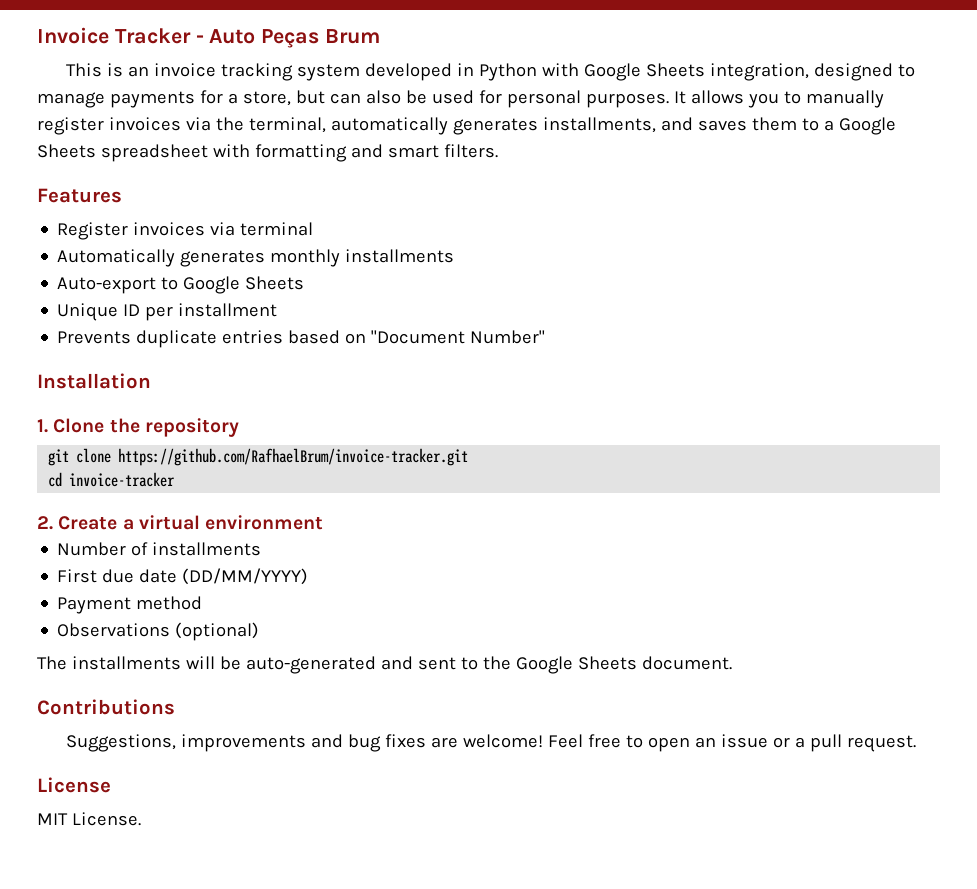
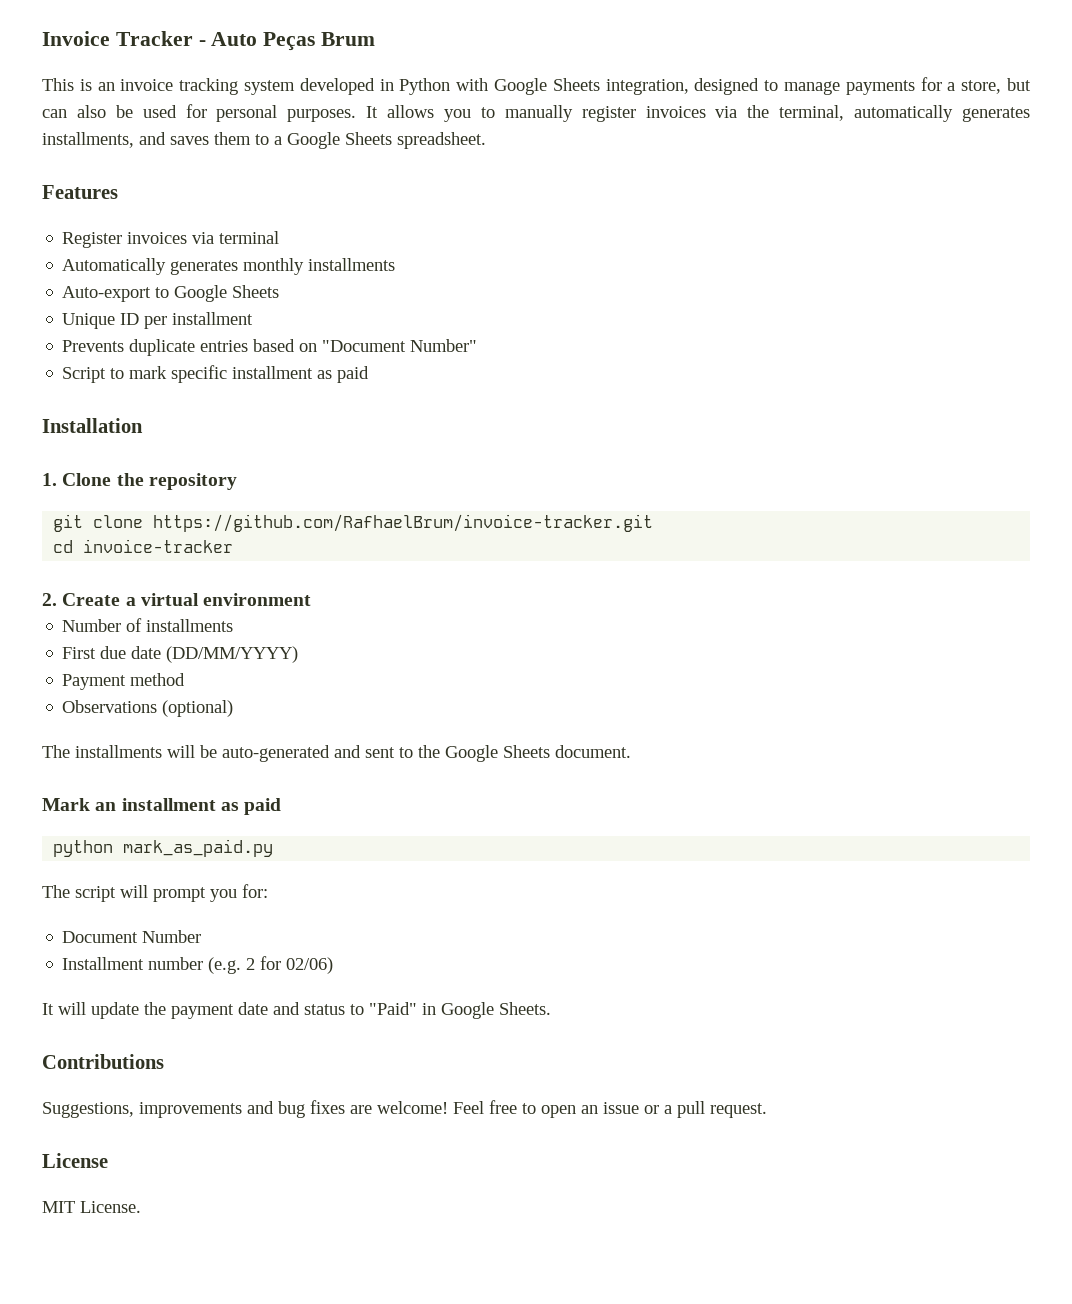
[100,144,498,162] spreadsheet with formatting and smart filters. -> [397,132,486,149] spreadsheet.
(546, 337) none -> [62,365,370,383] // Script to mark specific installment as paid
(732, 663) none -> [42,798,282,815] [53,839,274,857] [42,884,268,902] [62,930,202,943] [62,956,334,974] [42,1002,551,1019] // Mark an installment as paid // python mark_as_paid.py // The script will prompt you for: // Document Number // Installment number (e.g. 2 for 02/06) // It will update the payment date and status to "Paid" in Google Sheets.

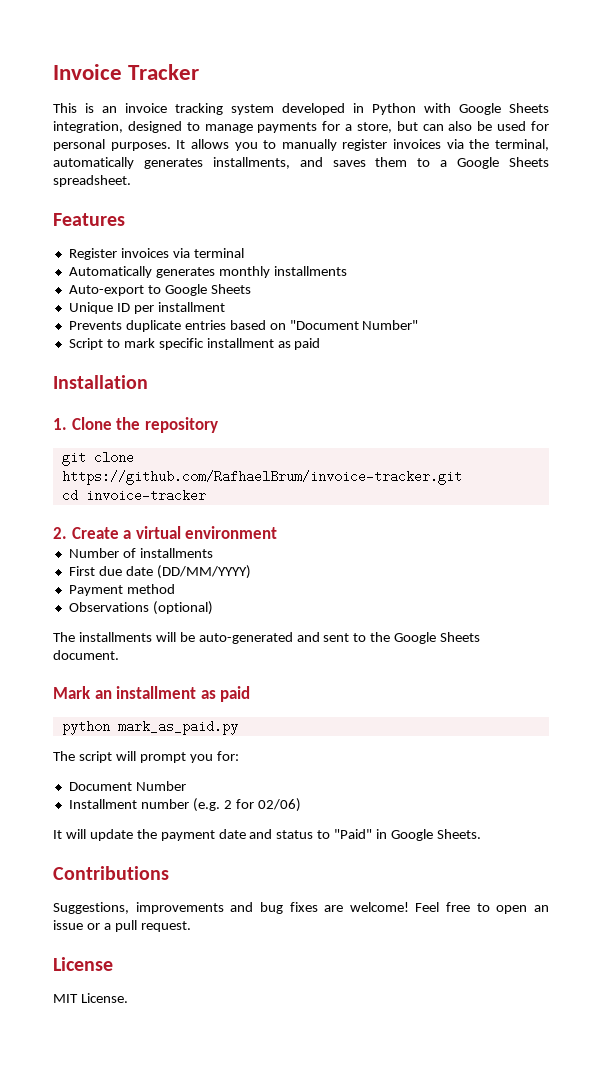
[198,32,376,51] - Auto Peças Brum -> (200, 72) none

